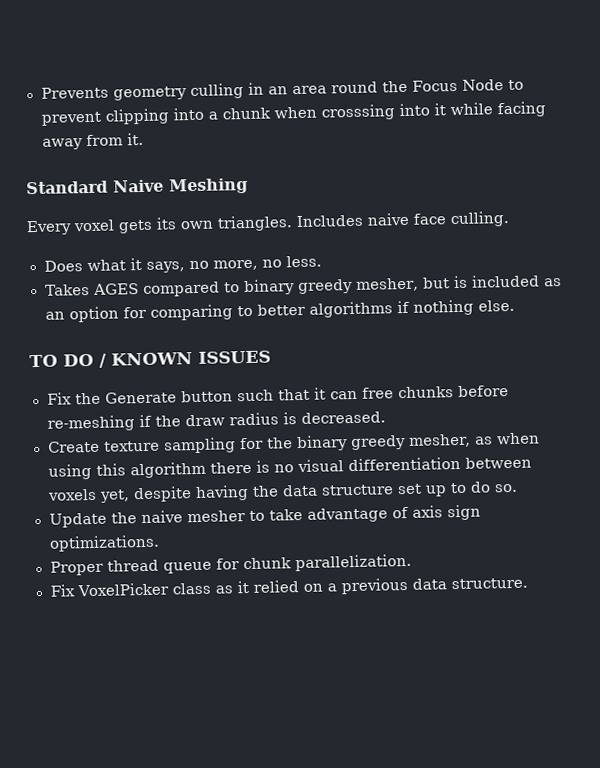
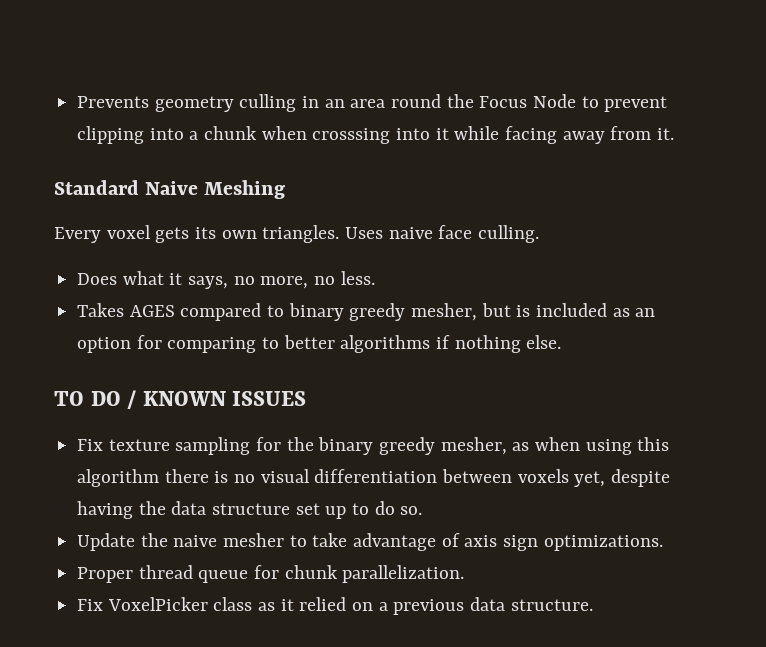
[296,214,364,228] Includes -> [345,227,384,239] Uses
[74,385,509,405] [46,411,386,432] [47,440,100,453] the Generate button such that it can free chunks before re-meshing if the draw radius is decreased. // Create -> (104, 445) none

